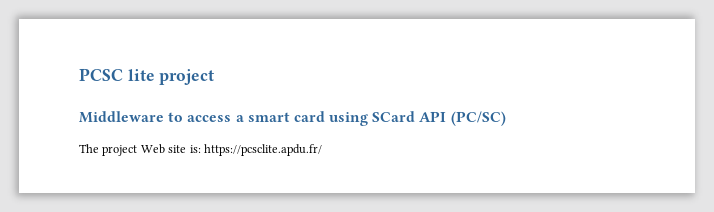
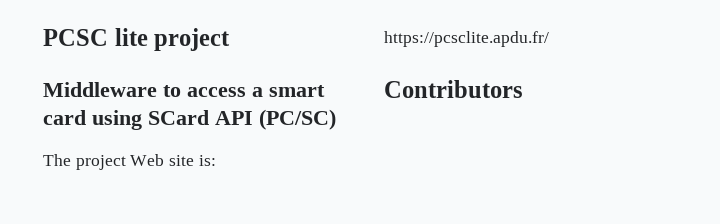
(322, 150) none -> [384,80,523,98] // Contributors

